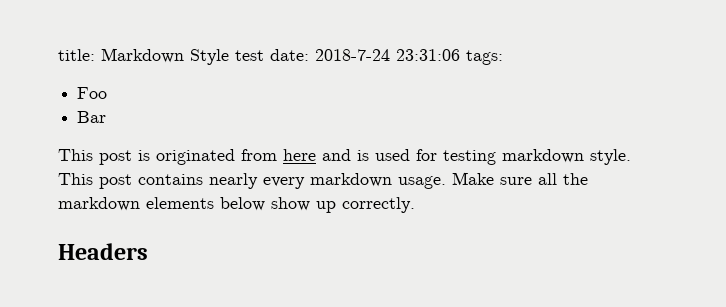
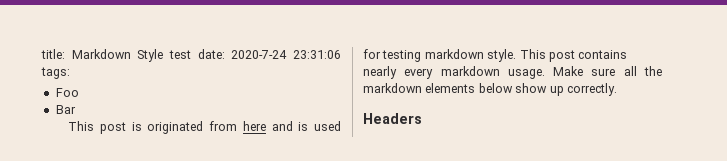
[315,49,390,61] 2018-7-24 -> [231,50,288,59] 2020-7-24

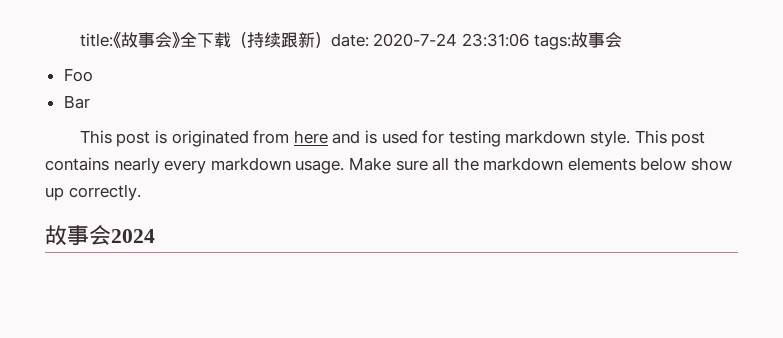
[71,49,191,62] Markdown Style test -> [112,32,331,48] 《故事会》全下载（持续跟新）
(70, 73) none -> [570,32,622,48] 故事会
[363,113,422,124] Headers -> [45,225,155,246] 故事会2024

